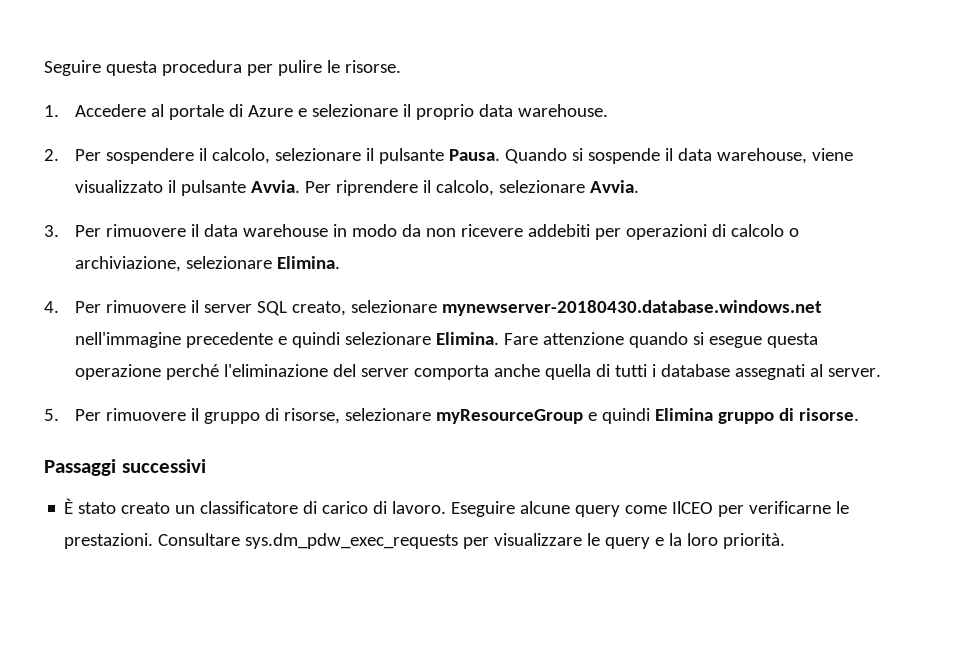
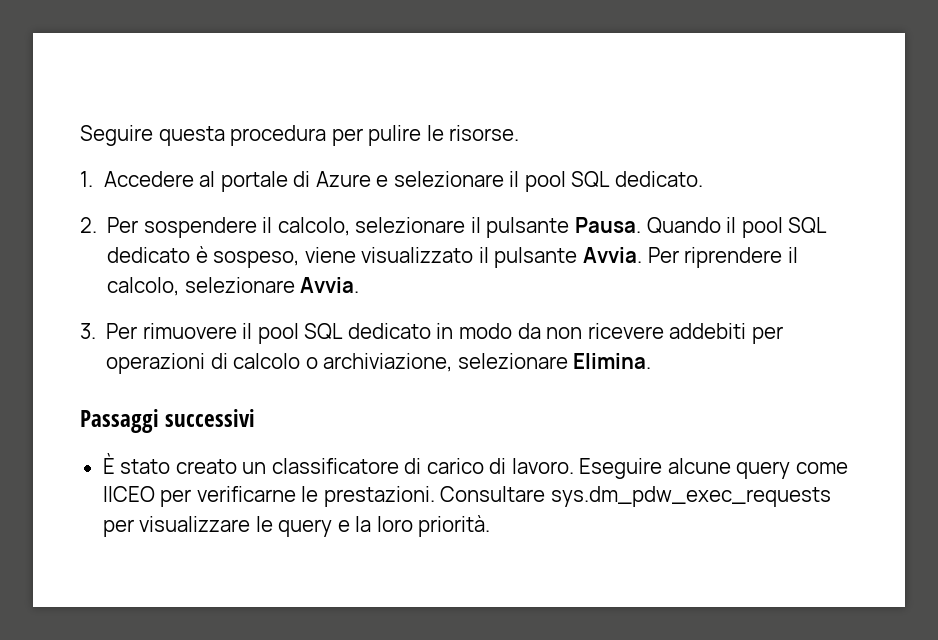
[415,104,608,120] proprio data warehouse. -> [524,171,703,192] pool SQL dedicato.
[571,148,807,164] si sospende il data warehouse, -> [726,217,828,238] [107,246,300,268] il pool SQL dedicato è sospeso,
[203,224,328,237] data warehouse -> [257,323,431,344] pool SQL dedicato
[44,300,822,316] [74,332,818,348] [74,364,881,380] [44,408,859,424] // 4. Per rimuovere il server SQL creato, selezionare mynewserver-20180430.database.windows.net nell'immagine precedente e quindi selezionare Elimina. Fare attenzione quando si esegue questa operazione perché l'eliminazione del server comporta anche quella di tutti i database assegnati al server. // 5. Per rimuovere il gruppo di risorse, selezionare myResourceGroup e quindi Elimina gruppo di risorse. -> (652, 361) none

